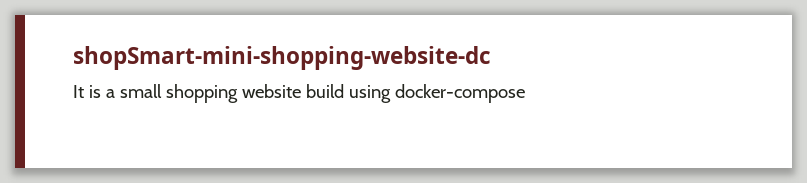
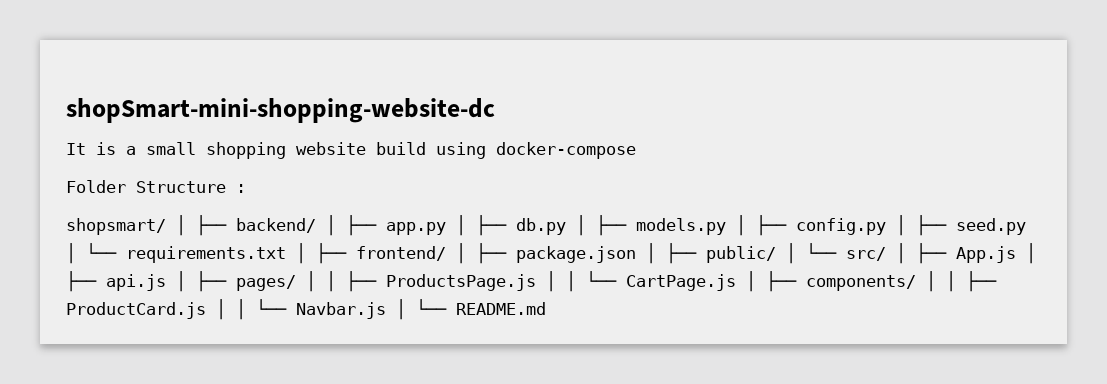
(525, 93) none -> [66,180,246,193] [66,215,1026,236] [66,243,1036,264] [66,271,997,292] [66,299,546,320] // Folder Structure : // shopsmart/ │ ├── backend/ │ ├── app.py │ ├── db.py │ ├── models.py │ ├── config.py │ ├── seed.py │ └── requirements.txt │ ├── frontend/ │ ├── package.json │ ├── public/ │ └── src/ │ ├── App.js │ ├── api.js │ ├── pages/ │ │ ├── ProductsPage.js │ │ └── CartPage.js │ ├── components/ │ │ ├── ProductCard.js │ │ └── Navbar.js │ └── README.md

